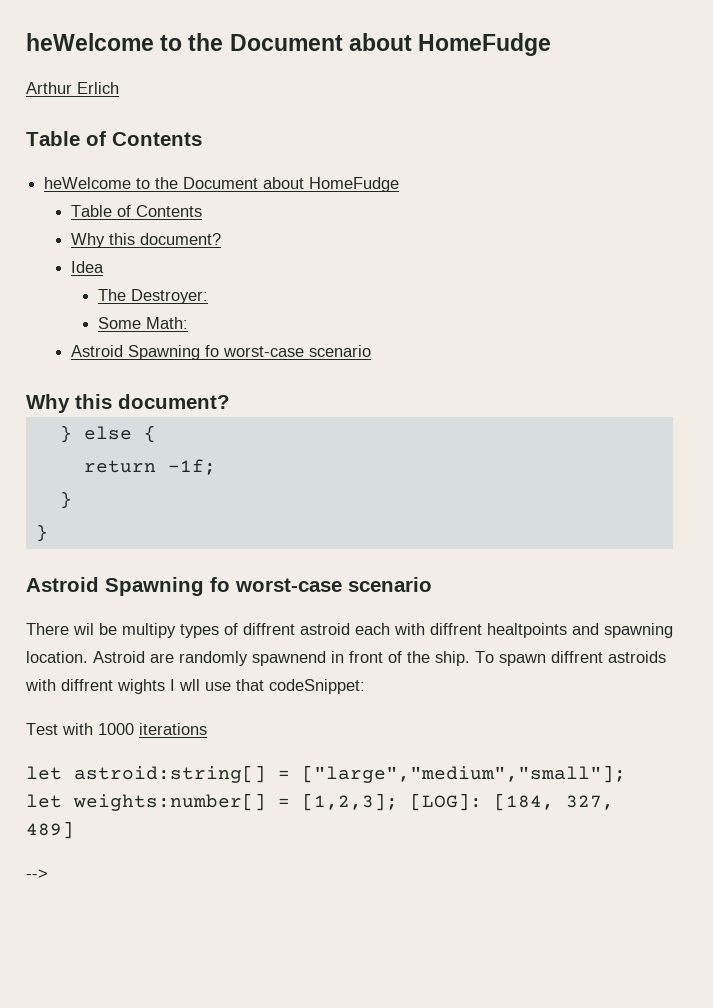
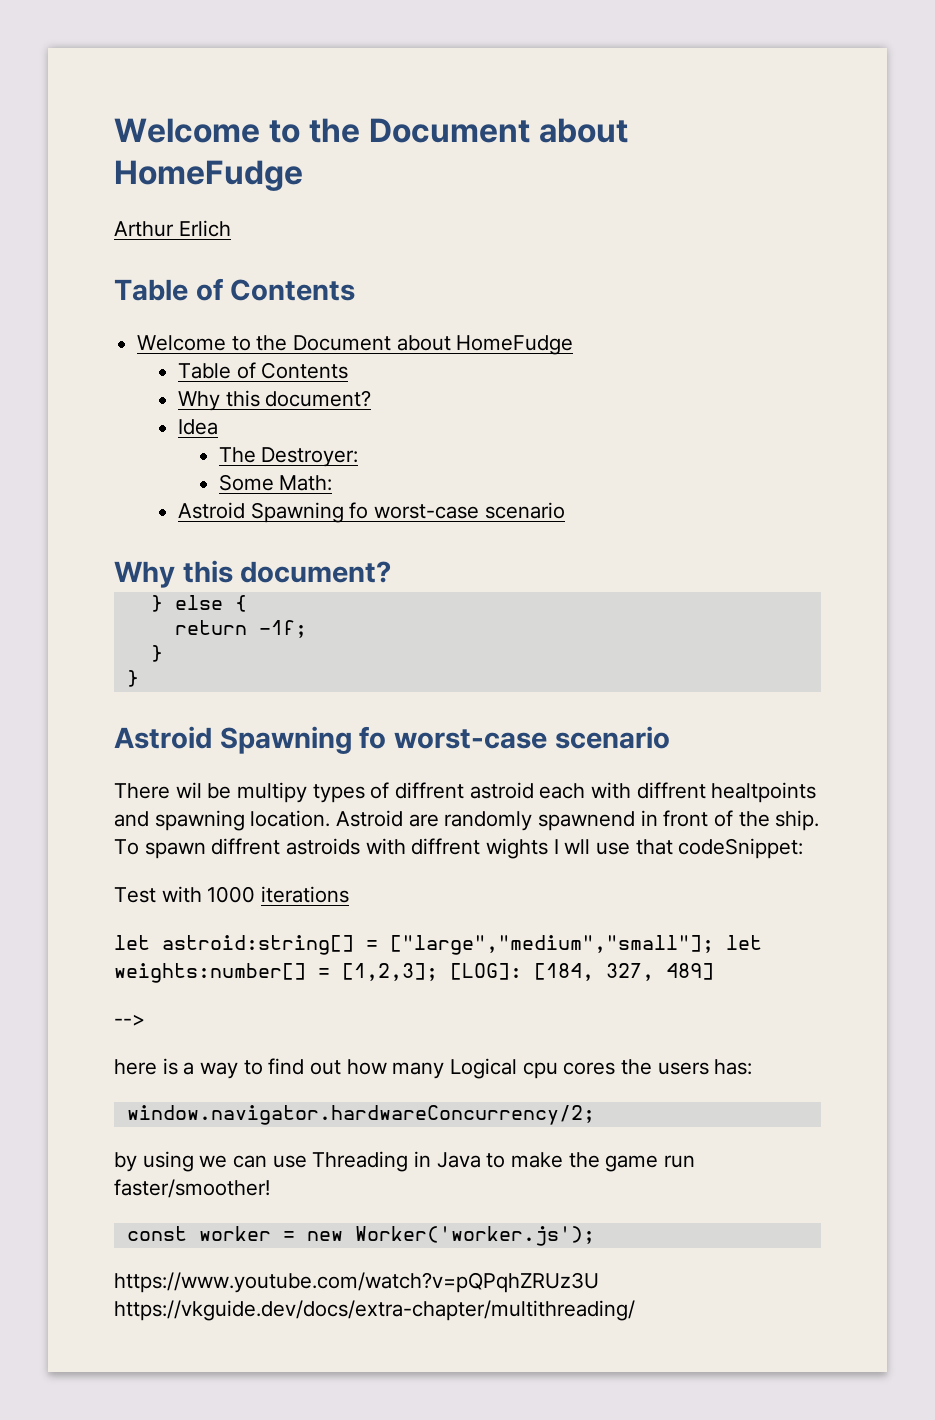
[26,33,154,51] heWelcome -> [114,118,260,143] Welcome
[44,177,132,189] heWelcome -> [137,335,227,351] Welcome
(48, 874) none -> [114,1058,753,1079] [126,1105,595,1125] [114,1151,696,1172] [114,1179,270,1198] [126,1226,595,1246] [114,1272,599,1293] [114,1300,635,1321] // here is a way to find out how many Logical cpu cores the users has: // window.navigator.hardwareConcurrency/2; // by using we can use Threading in Java to make the game run faster/smoother! // const worker = new Worker('worker.js'); // https://www.youtube.com/watch?v=pQPqhZRUz3U https://vkguide.dev/docs/extra-chapter/multithreading/

